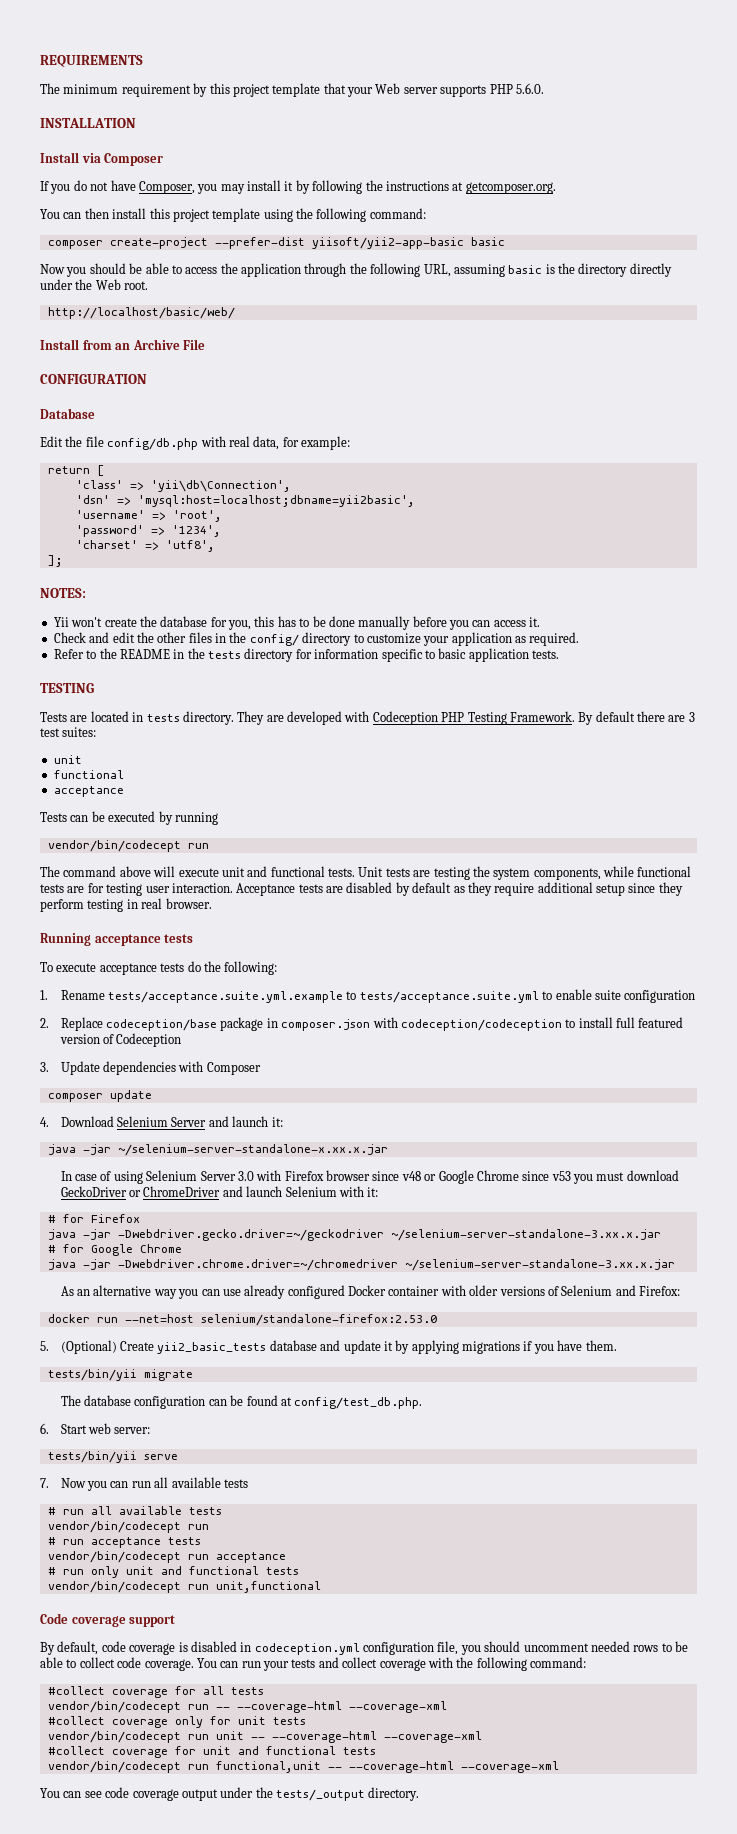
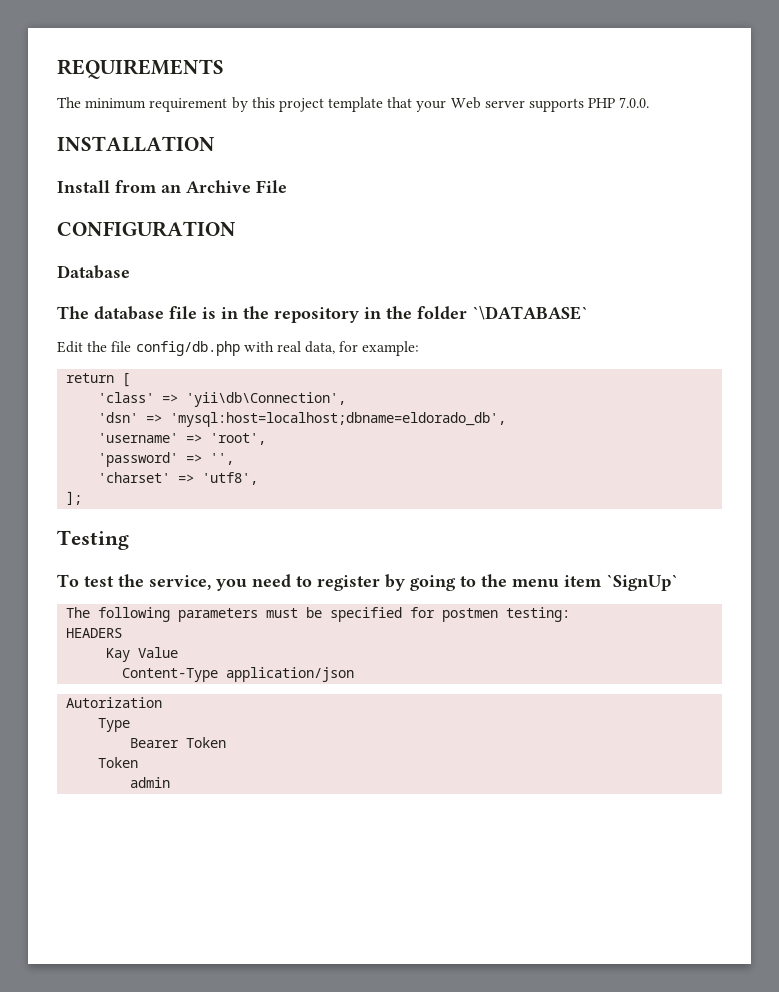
[515,83,544,94] 5.6.0. -> [619,97,650,108] 7.0.0.
[40,152,164,166] [40,180,556,194] [40,208,426,222] [47,237,505,249] [40,263,672,277] [40,279,149,290] [47,307,235,319] // Install via Composer // If you do not have Composer, you may install it by following the instructions at getcomposer.org. // You can then install this project template using the following command: // composer create-project --prefer-dist yiisoft/yii2-app-basic basic // Now you should be able to access the application through the following URL, assuming basic is the directory directly under the Web root. // http://localhost/basic/web/ -> (215, 144) none
(95, 413) none -> [57,306,588,323] // The database file is in the repository in the folder `\DATABASE`
[137,495,415,507] 'mysql:host=localhost;dbname=yii2basic', -> [170,412,507,427] 'mysql:host=localhost;dbname=eldorado_db',
[171,525,221,537] '1234', -> [210,453,235,465] '',
[40,588,86,598] [53,616,541,630] [53,632,580,646] [53,648,559,662] [40,683,94,693] [40,711,695,725] [40,727,97,737] [53,755,82,764] [53,770,124,779] [53,786,124,797] [40,811,218,825] [47,840,209,852] [40,866,692,880] [40,882,683,896] [40,898,212,912] [40,933,194,946] [40,961,278,975] [40,989,696,1003] [40,1017,684,1031] [59,1033,182,1047] [40,1061,261,1075] [47,1090,152,1102] [40,1116,283,1127] [47,1144,388,1156] [60,1170,679,1184] [60,1186,379,1197] [47,1214,140,1223] [47,1229,661,1241] [47,1244,182,1256] [47,1259,675,1271] [60,1285,681,1299] [47,1314,437,1326] [40,1340,617,1354] [47,1369,193,1381] [60,1395,423,1409] [40,1423,151,1434] [47,1451,178,1463] [40,1477,248,1491] [47,1506,222,1515] [47,1521,209,1533] [47,1537,201,1548] [47,1551,286,1563] [47,1566,299,1578] [47,1581,321,1593] [40,1613,176,1627] [40,1641,688,1655] [40,1657,586,1671] [47,1686,264,1698] [47,1701,447,1713] [47,1716,306,1728] [47,1731,482,1743] [47,1746,376,1758] [47,1761,559,1773] [40,1787,420,1801] NOTES: // Yii won't create the database for you, this has to be done manually before you can access it. // Check and edit the other files in the config/ directory to customize your application as required. // Refer to the README in the tests directory for information specific to basic application tests. // TESTING // Tests are located in tests directory. They are developed with Codeception PHP Testing Framework. By default there are 3 test suites: // unit // functional // acceptance // Tests can be executed by running // vendor/bin/codecept run // The command above will execute unit and functional tests. Unit tests are testing the system components, while functional tests are for testing user interaction. Acceptance tests are disabled by default as they require additional setup since they perform testing in real browser. // Running acceptance tests // To execute acceptance tests do the following: // 1. Rename tests/acceptance.suite.yml.example to tests/acceptance.suite.yml to enable suite configuration // 2. Replace codeception/base package in composer.json with codeception/codeception to install full featured version of Codeception // 3. Update dependencies with Composer // composer update // 4. Download Selenium Server and launch it: // java -jar ~/selenium-server-standalone-x.xx.x.jar // In case of using Selenium Server 3.0 with Firefox browser since v48 or Google Chrome since v53 you must download GeckoDriver or ChromeDriver and launch Selenium with it: // # for Firefox // java -jar -Dwebdriver.gecko.driver=~/geckodriver ~/selenium-server-standalone-3.xx.x.jar // # for Google Chrome // java -jar -Dwebdriver.chrome.driver=~/chromedriver ~/selenium-server-standalone-3.xx.x.jar // As an alternative way you can use already configured Docker container with older versions of Selenium and Firefox: // docker run --net=host selenium/standalone-firefox:2.53.0 // 5. (Optional) Create yii2_basic_tests database and update it by applying migrations if you have them. // tests/bin/yii migrate // The database configuration can be found at config/test_db.php. // 6. Start web server: // tests/bin/yii serve // 7. Now you can run all available tests // # run all available tests // vendor/bin/codecept run // # run acceptance tests // vendor/bin/codecept run acceptance // # run only unit and functional tests // vendor/bin/codecept run unit,functional // Code coverage support // By default, code coverage is disabled in codeception.yml configuration file, you should uncomment needed rows to be able to collect code coverage. You can run your tests and collect coverage with the following command: // #collect coverage for all tests // vendor/bin/codecept run -- --coverage-html --coverage-xml // #collect coverage only for unit tests // vendor/bin/codecept run unit -- --coverage-html --coverage-xml // #collect coverage for unit and functional tests // vendor/bin/codecept run functional,unit -- --coverage-html --coverage-xml // You can see code coverage output under the tests/_output directory. -> [57,530,129,550] [57,574,678,591] [66,607,571,622] [66,628,123,638] [106,647,179,662] [122,667,355,682] [66,697,163,708] [98,718,131,732] [130,737,227,748] [98,757,139,768] [130,777,171,788] Testing // To test the service, you need to register by going to the menu item `SignUp` // The following parameters must be specified for postmen testing: // HEADERS // Kay Value // Content-Type application/json // Autorization // Type // Bearer Token // Token // admin

